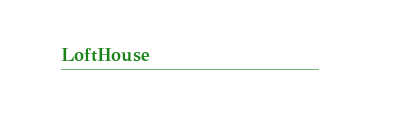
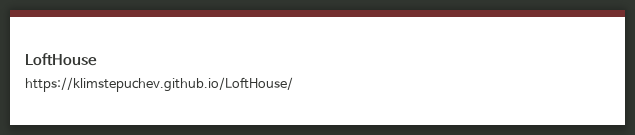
(150, 55) none -> [25,77,293,92] // https://klimstepuchev.github.io/LoftHouse/

